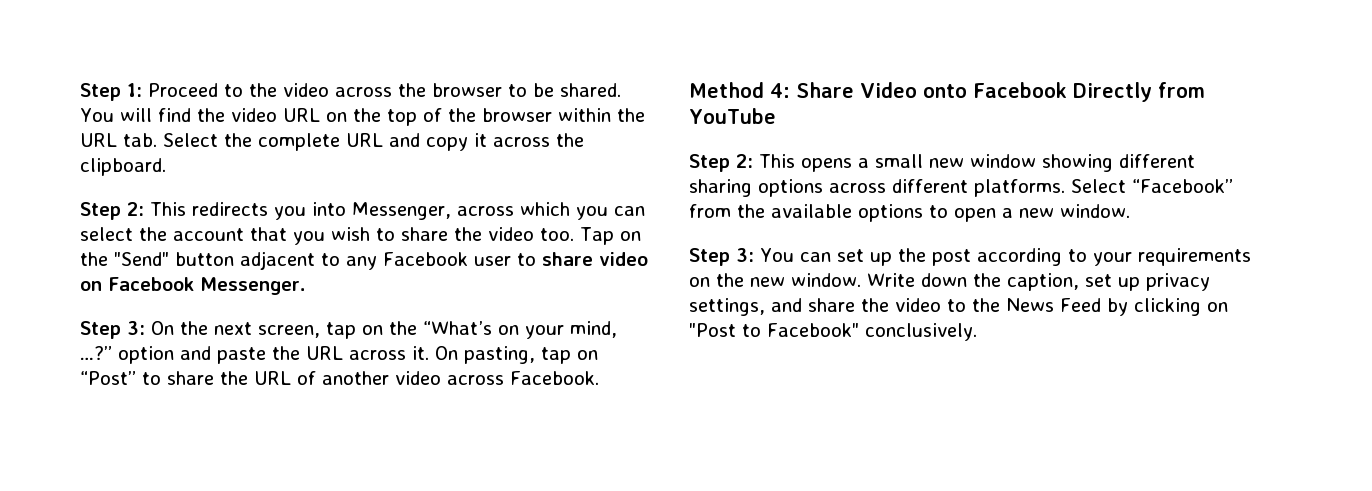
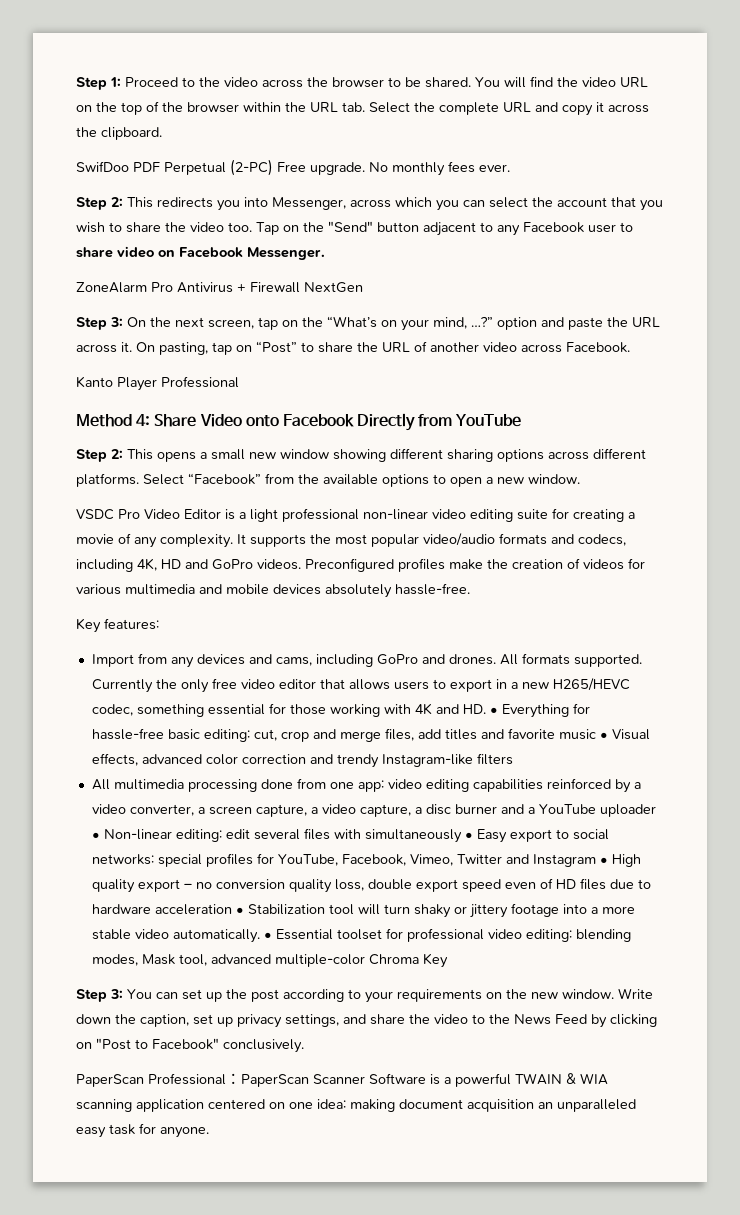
(166, 167) none -> [76,159,510,176] // SwifDoo PDF Perpetual (2-PC) Free upgrade. No monthly fees ever.
(306, 286) none -> [76,282,363,293] // ZoneAlarm Pro Antivirus + Firewall NextGen
(599, 378) none -> [76,376,239,391] // Kanto Player Professional
(1130, 211) none -> [76,508,635,522] [76,533,626,548] [76,558,645,572] [76,583,470,598] [76,618,159,633] [91,653,642,668] [91,678,630,693] [91,703,590,718] [91,728,650,742] [91,753,513,768] [91,778,641,793] [91,804,656,817] [91,828,609,843] [91,853,641,867] [91,878,651,893] [91,903,635,918] [91,928,631,943] [91,953,448,968] // VSDC Pro Video Editor is a light professional non-linear video editing suite for creating a movie of any complexity. It supports the most popular video/audio formats and codecs, including 4K, HD and GoPro videos. Preconfigured profiles make the creation of videos for various multimedia and mobile devices absolutely hassle-free. // Key features: // Import from any devices and cams, including GoPro and drones. All formats supported. Сurrently the only free video editor that allows users to export in a new H265/HEVC codec, something essential for those working with 4K and HD. • Everything for hassle-free basic editing: cut, crop and merge files, add titles and favorite music • Visual effects, advanced color correction and trendy Instagram-like filters // All multimedia processing done from one app: video editing capabilities reinforced by a video converter, a screen capture, a video capture, a disc burner and a YouTube uploader • Non-linear editing: edit several files with simultaneously • Easy export to social networks: special profiles for YouTube, Facebook, Vimeo, Twitter and Instagram • High quality export – no conversion quality loss, double export speed even of HD files due to hardware acceleration • Stabilization tool will turn shaky or jittery footage into a more stable video automatically. • Essential toolset for professional video editing: blending modes, Mask tool, advanced multiple-color Chroma Key
(977, 332) none -> [76,1073,608,1087] [76,1099,636,1112] [76,1123,209,1138] // PaperScan Professional：PaperScan Scanner Software is a powerful TWAIN & WIA scanning application centered on one idea: making document acquisition an unparalleled easy task for anyone.

